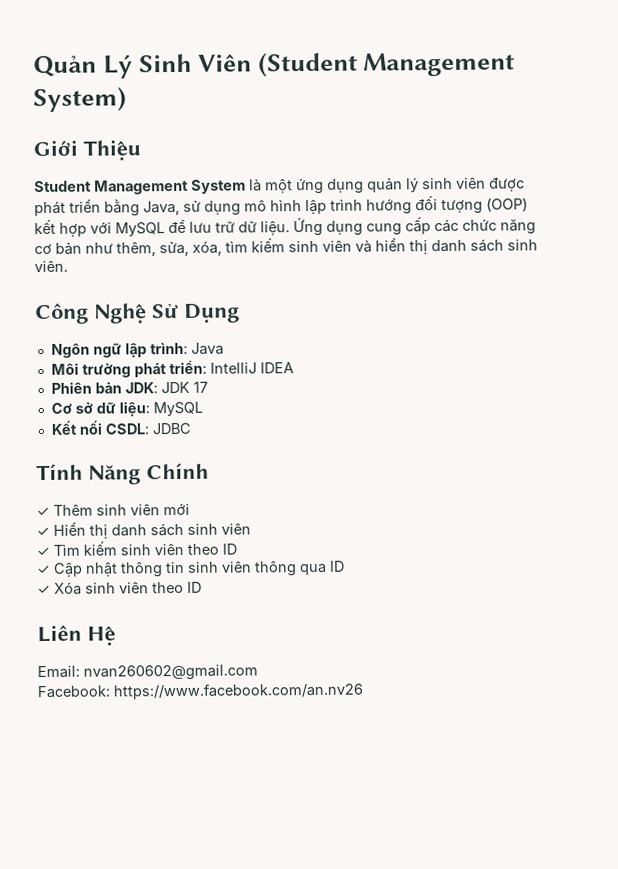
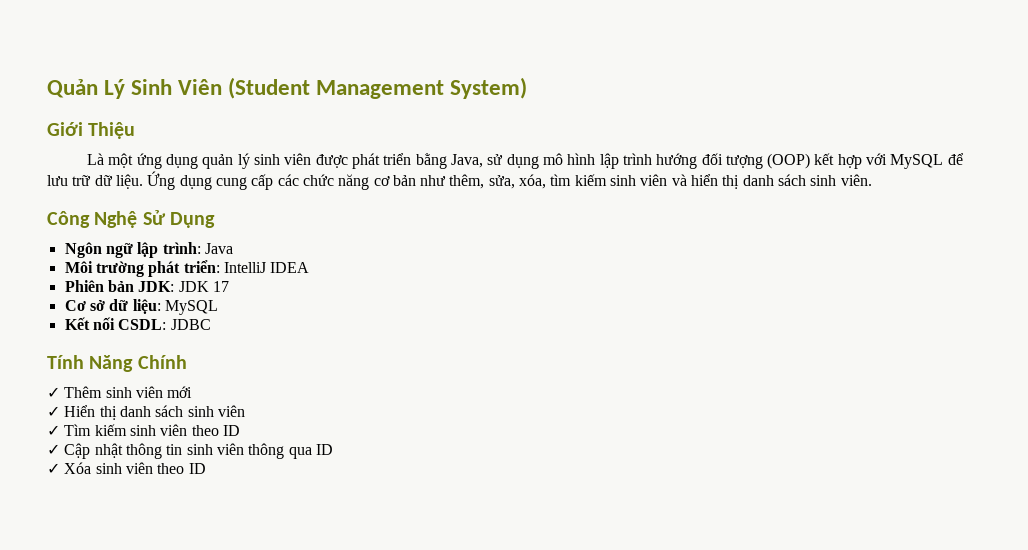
[34,178,262,195] Student Management System là -> [87,153,105,165] Là
[37,624,116,646] [37,664,258,681] [37,682,363,700] // Liên Hệ // Email: nvan260602@gmail.com // Facebook: https://www.facebook.com/an.nv26 -> (206, 468) none

